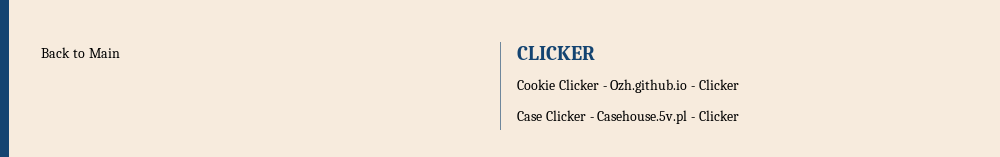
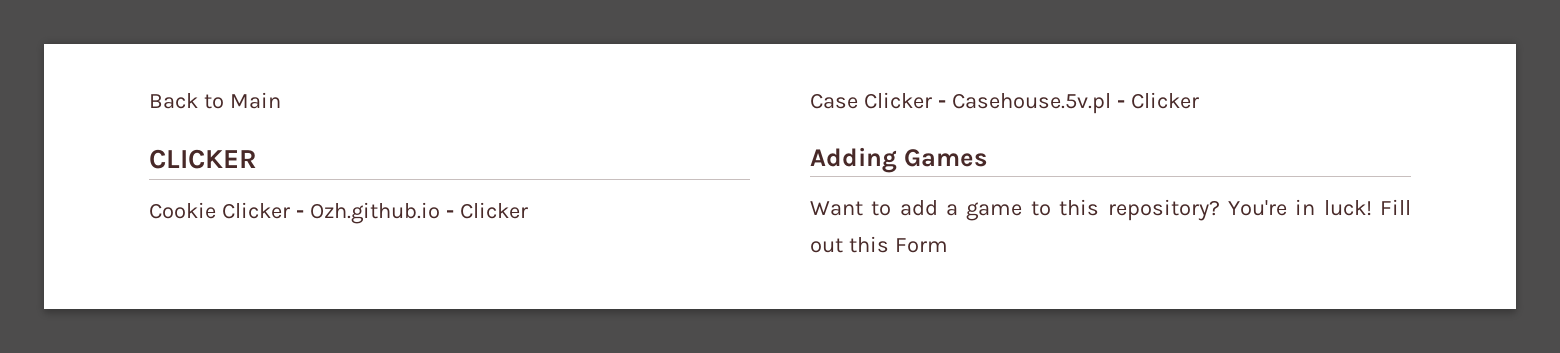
(739, 115) none -> [810,147,987,173] [810,199,1411,221] [810,236,948,253] // Adding Games // Want to add a game to this repository? You're in luck! Fill out this Form

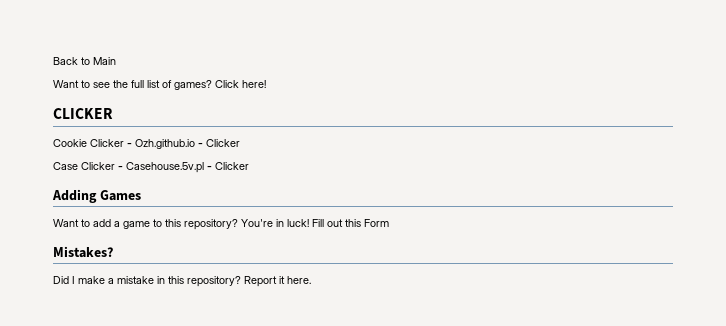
(281, 100) none -> [53,80,266,90] // Want to see the full list of games? Click here!
(948, 245) none -> [53,246,113,258] [53,276,311,287] // Mistakes? // Did I make a mistake in this repository? Report it here.

